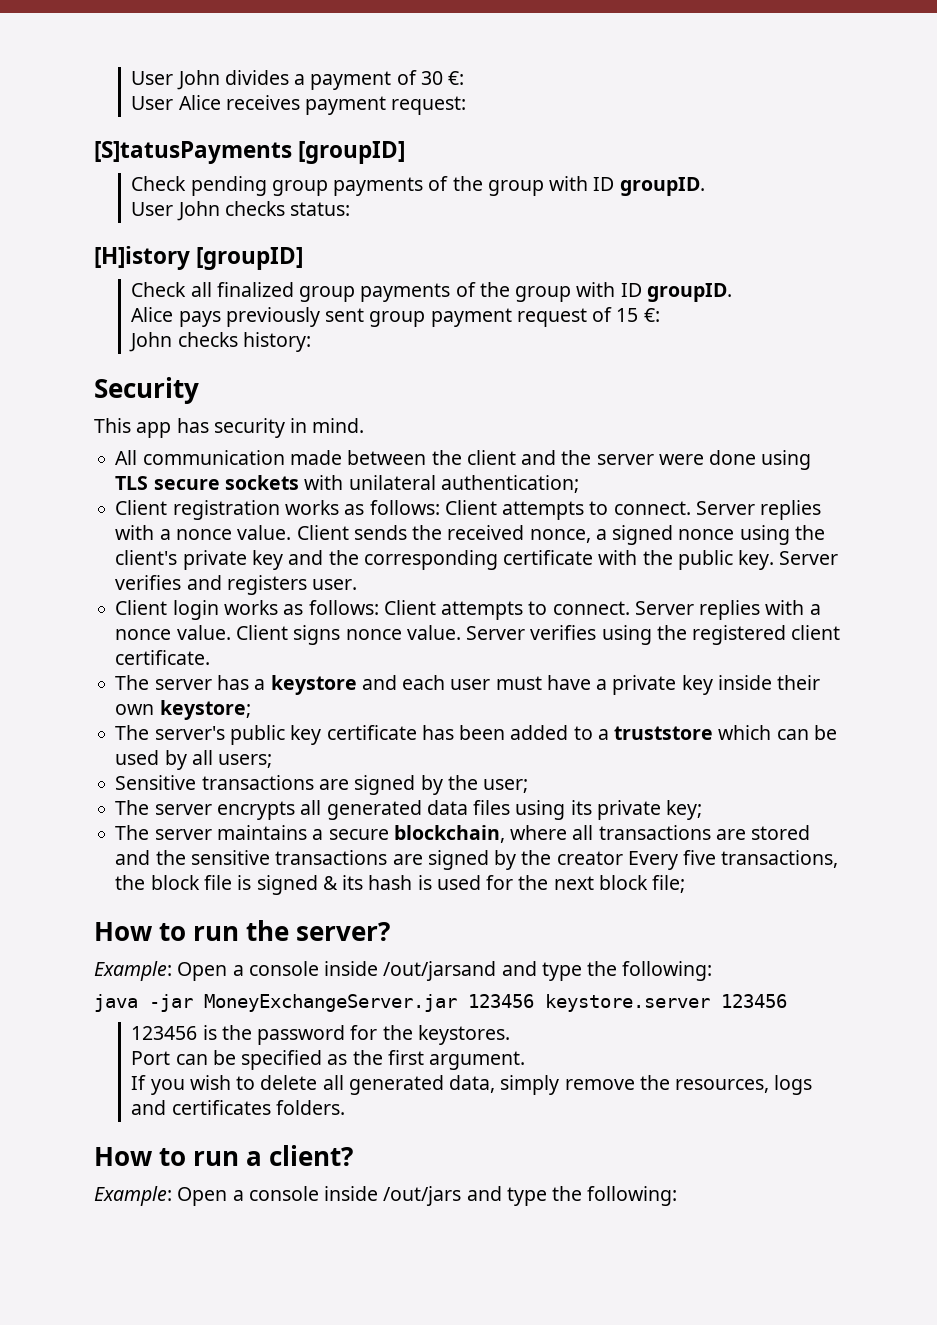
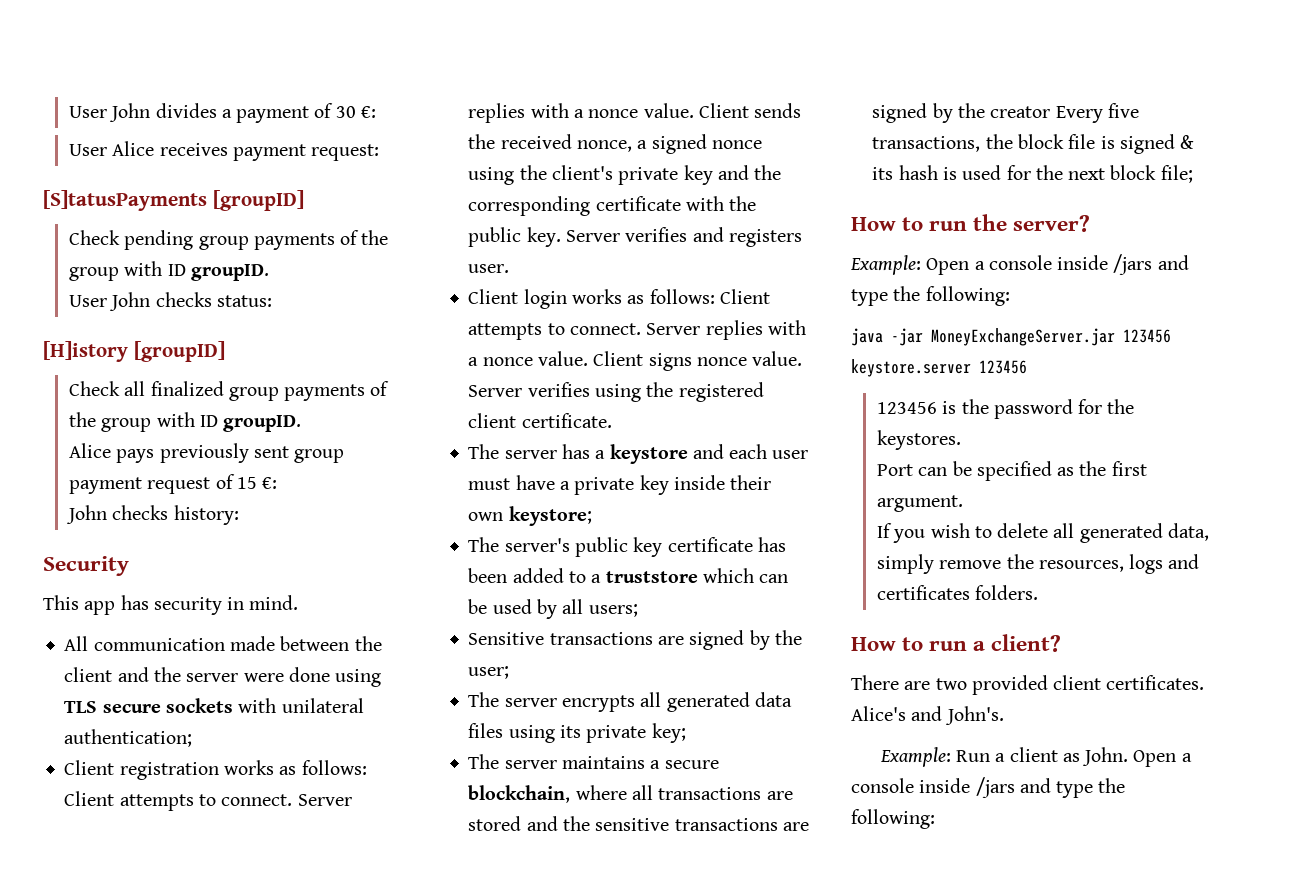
[383,961,497,981] /out/jarsand -> [1113,254,1153,275] /jars
[94,1186,462,1206] Example: Open a console inside /out/jars -> [851,675,1205,695] [851,706,1004,725] [879,747,1192,767] [851,777,1015,798] There are two provided client certificates. Alice's and John's. // Example: Run a client as John. Open a console inside /jars

